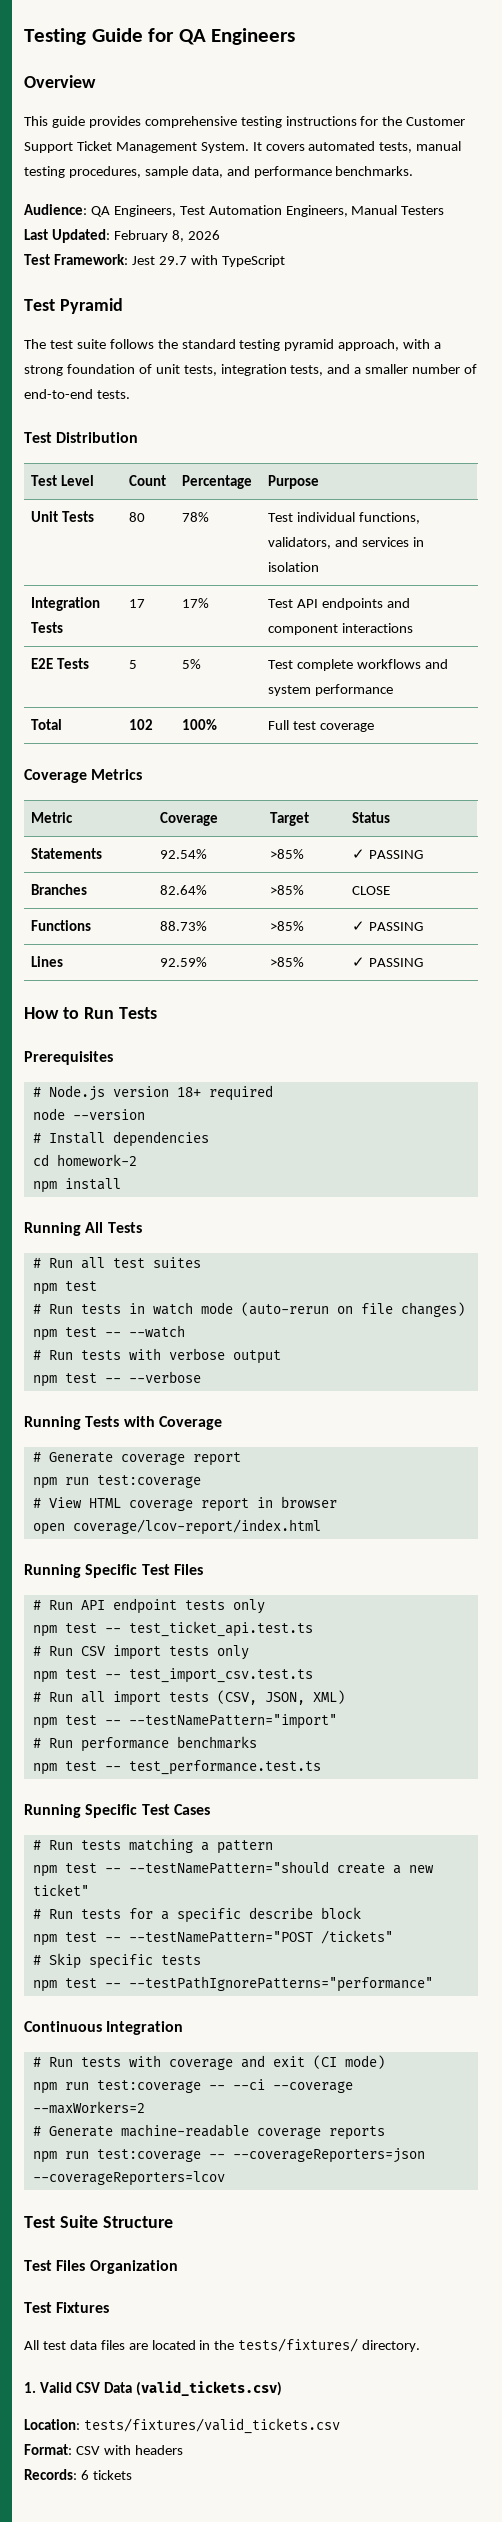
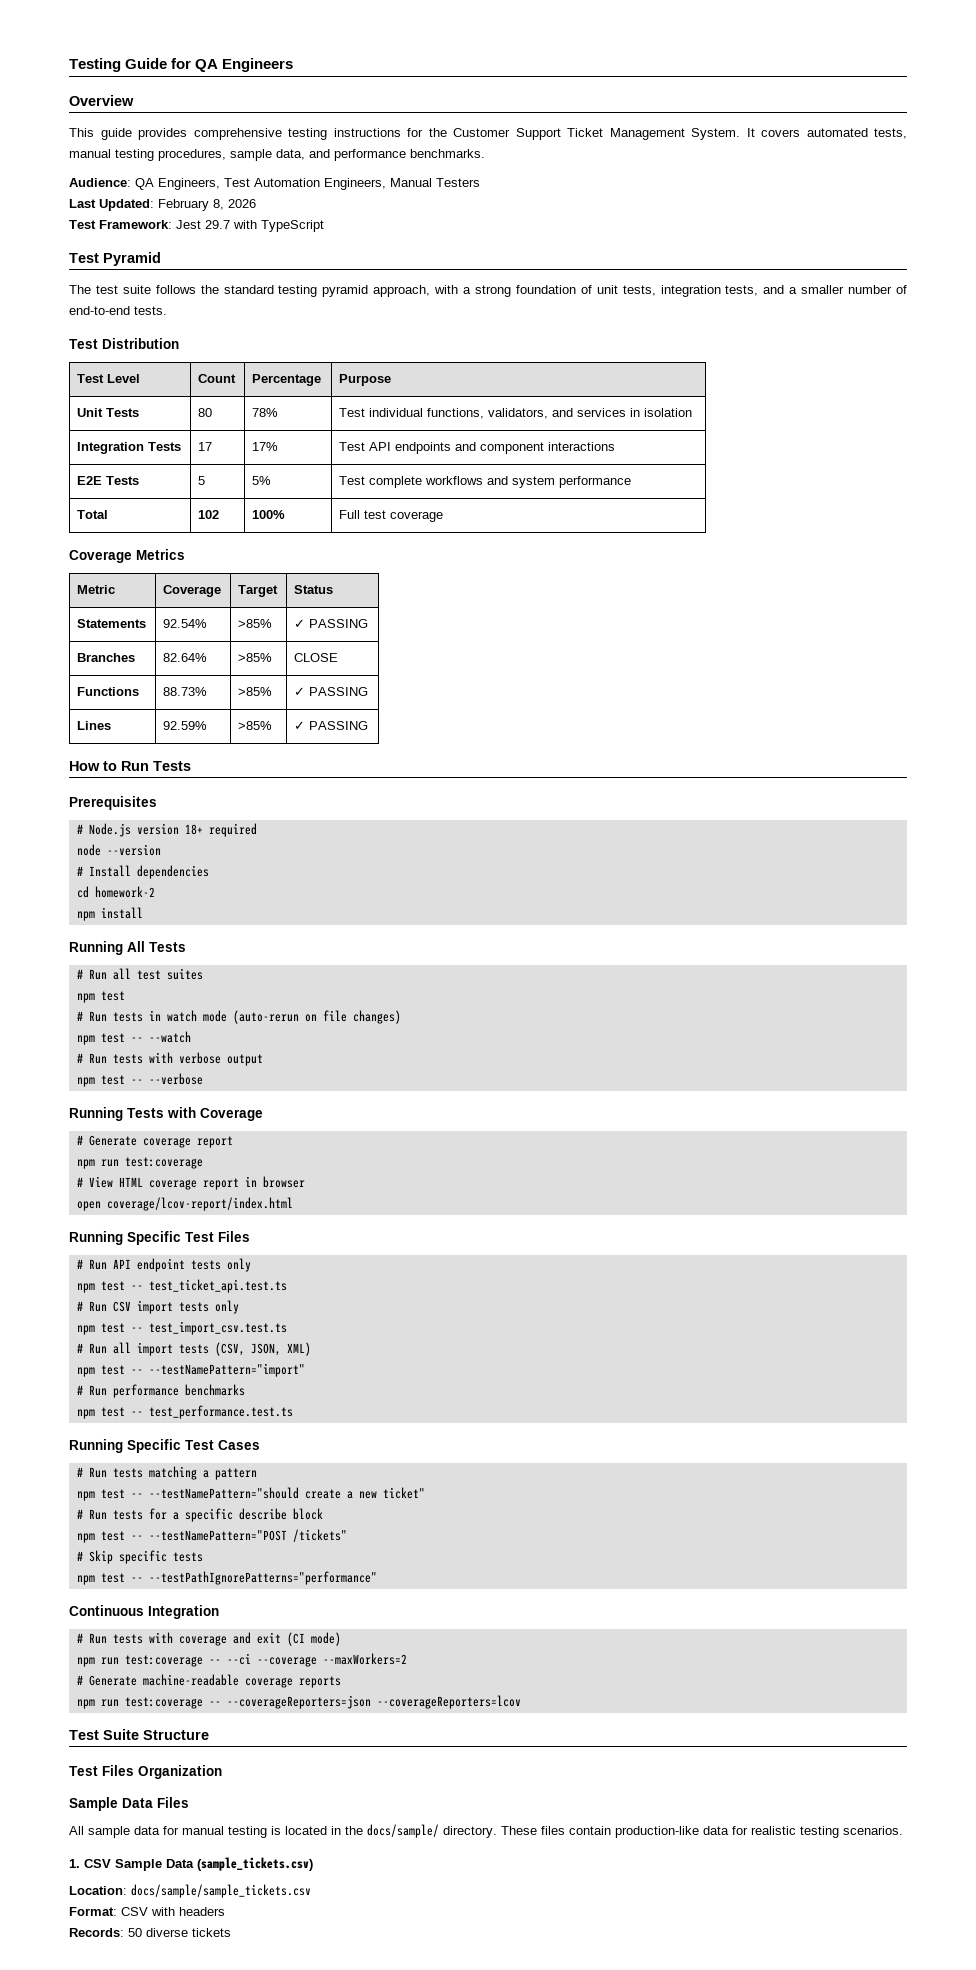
[24,2302,110,2313] [24,2340,148,2350] Test Fixtures // All test data files are -> [69,1797,189,1811] [69,1826,281,1838] Sample Data Files // All sample data for manual testing is
[238,2338,359,2352] tests/fixtures/ -> [367,1824,439,1838] docs/sample/
[24,2381,282,2396] // 1. Valid CSV Data (valid_tickets.csv) -> [501,1826,903,1838] [69,1857,313,1871] These files contain production-like data for realistic testing scenarios. // 1. CSV Sample Data (sample_tickets.csv)
[83,2418,340,2434] tests/fixtures/valid_tickets.csv -> [131,1884,311,1898] docs/sample/sample_tickets.csv
[80,2470,89,2480] 6 -> [128,1928,188,1937] 50 diverse

